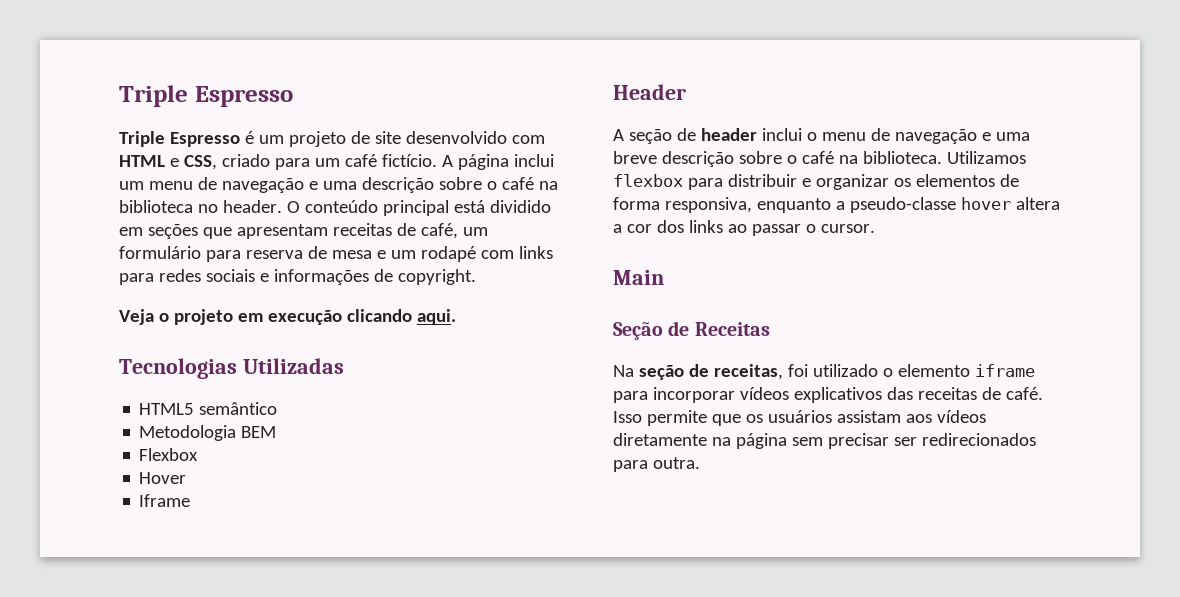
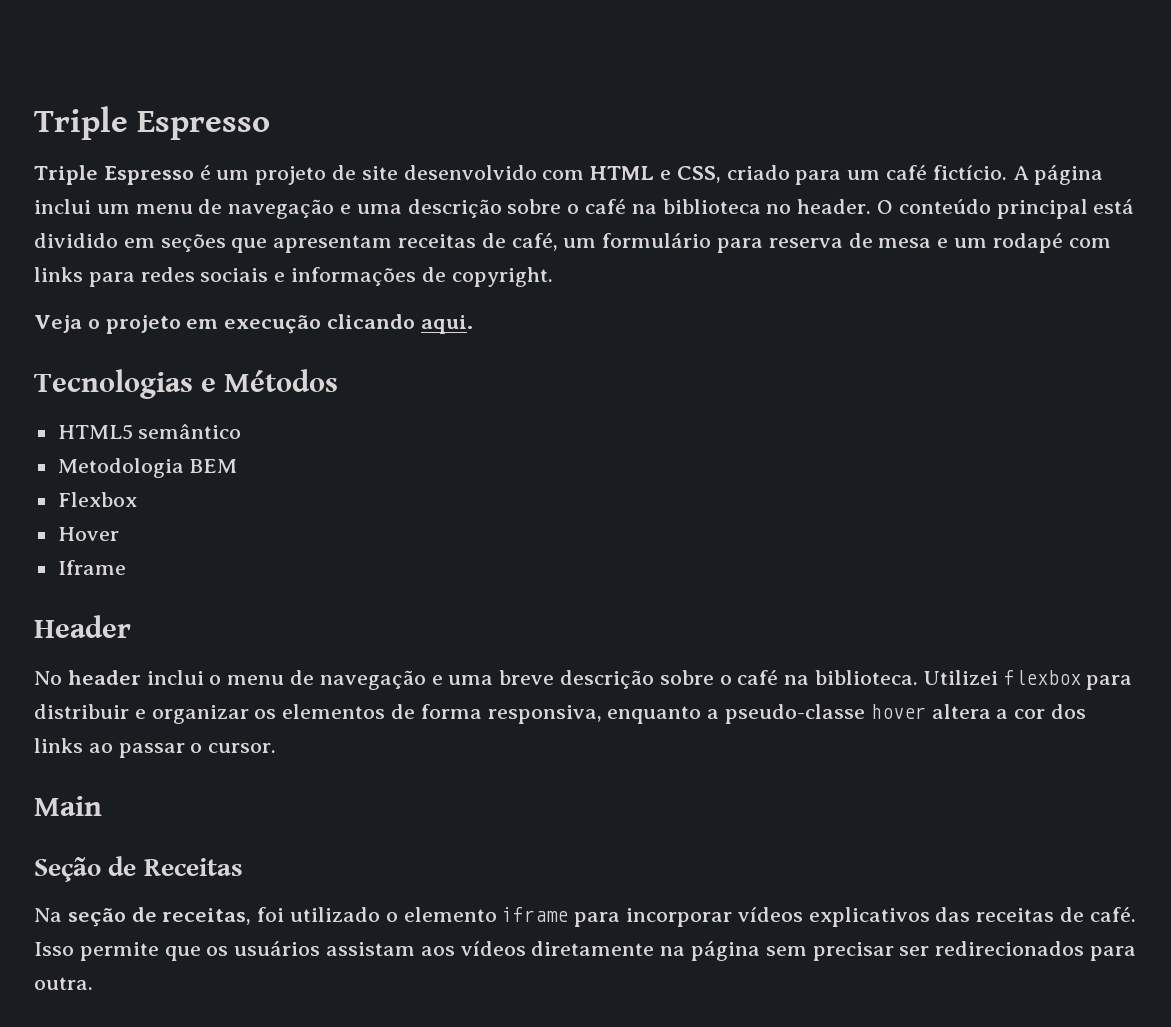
[242,358,344,374] Utilizadas -> [201,369,339,392] e Métodos
[613,128,696,144] A seção de -> [34,671,62,685] No
[946,151,1026,164] Utilizamos -> [923,670,998,685] Utilizei

